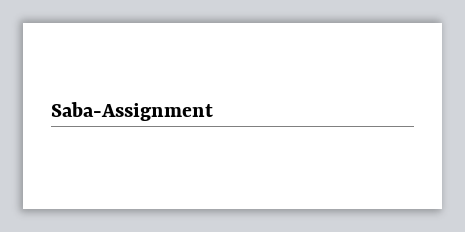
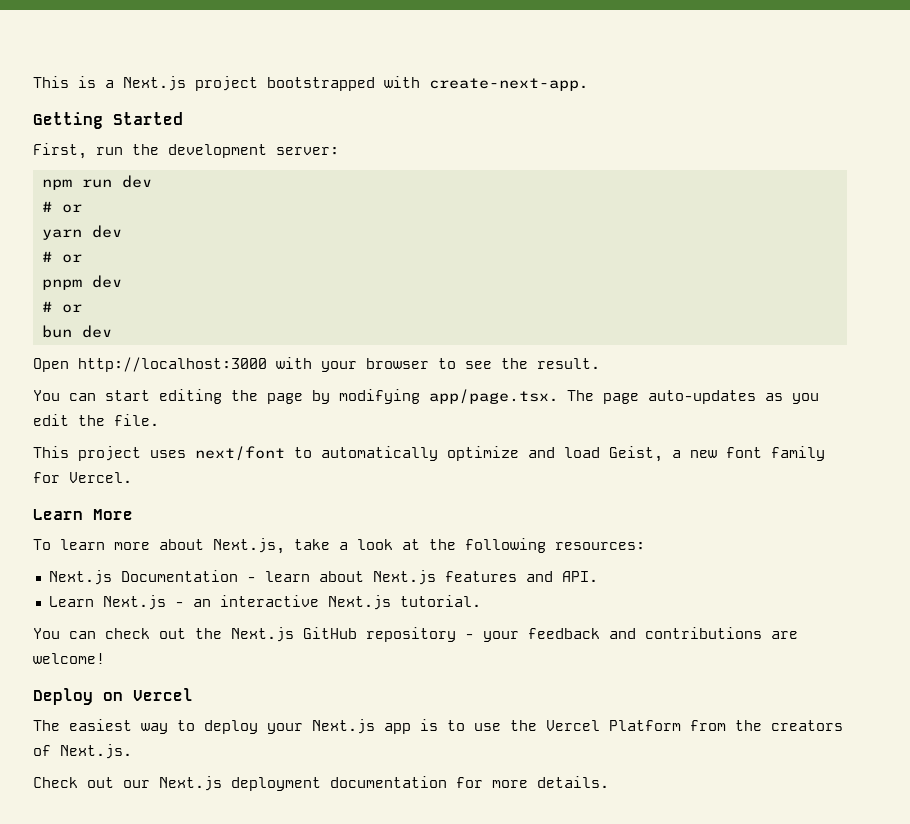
[51,102,213,121] Saba-Assignment -> [33,76,588,91] [33,112,183,129] [33,143,339,159] [41,175,152,190] [41,201,82,213] [41,225,122,240] [41,251,82,263] [41,275,122,290] [41,301,82,313] [41,325,112,338] [33,357,600,372] [33,389,819,404] [33,414,159,426] [33,446,825,462] [33,472,132,483] [33,509,133,520] [33,538,645,554] [48,570,598,585] [48,595,481,610] [33,627,798,642] [33,653,105,664] [33,688,193,705] [33,719,843,734] [33,744,132,759] [33,776,609,791] This is a Next.js project bootstrapped with create-next-app. // Getting Started // First, run the development server: // npm run dev // # or // yarn dev // # or // pnpm dev // # or // bun dev // Open http://localhost:3000 with your browser to see the result. // You can start editing the page by modifying app/page.tsx. The page auto-updates as you edit the file. // This project uses next/font to automatically optimize and load Geist, a new font family for Vercel. // Learn More // To learn more about Next.js, take a look at the following resources: // Next.js Documentation - learn about Next.js features and API. // Learn Next.js - an interactive Next.js tutorial. // You can check out the Next.js GitHub repository - your feedback and contributions are welcome! // Deploy on Vercel // The easiest way to deploy your Next.js app is to use the Vercel Platform from the creators of Next.js. // Check out our Next.js deployment documentation for more details.

